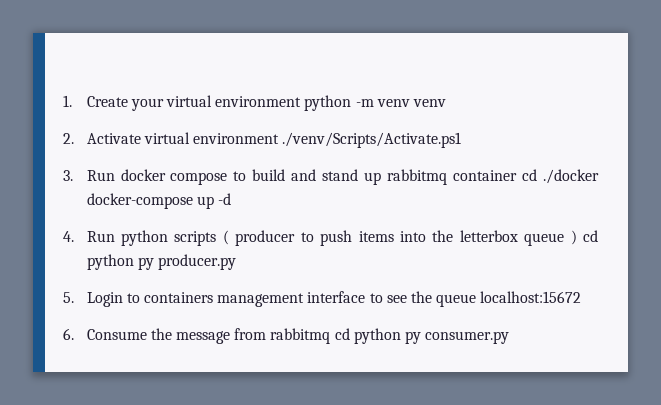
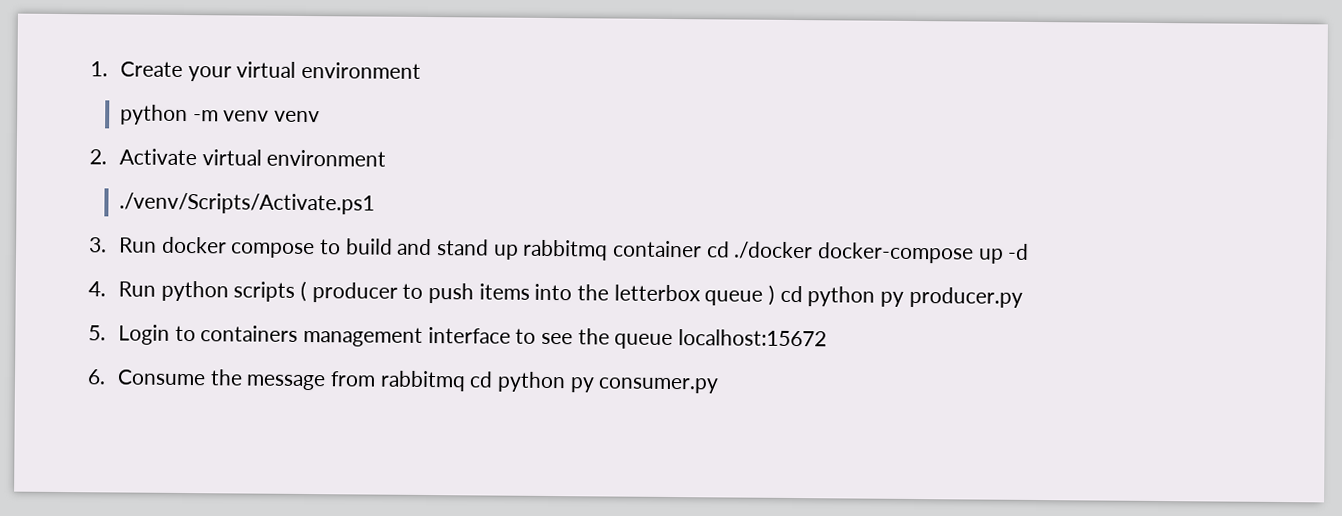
(302, 101) none -> (422, 70) //
(279, 138) none -> (387, 158) //

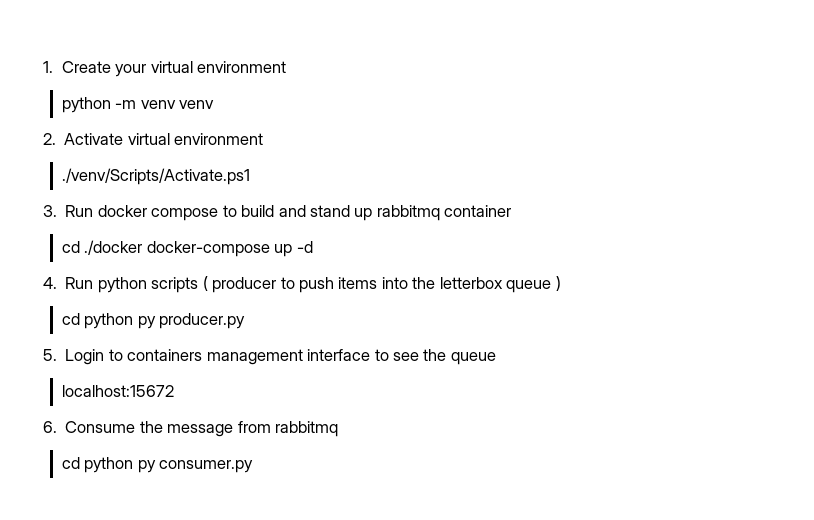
(703, 249) none -> (512, 211) //
(776, 295) none -> (561, 283) //
(674, 341) none -> (496, 358) //
(466, 381) none -> (339, 429) //

